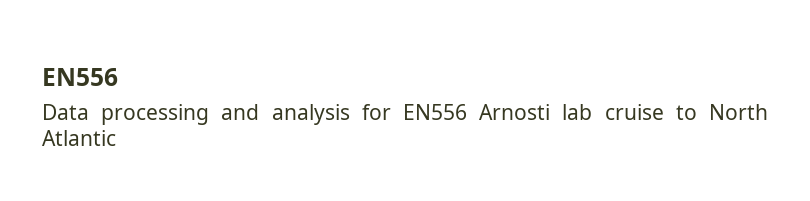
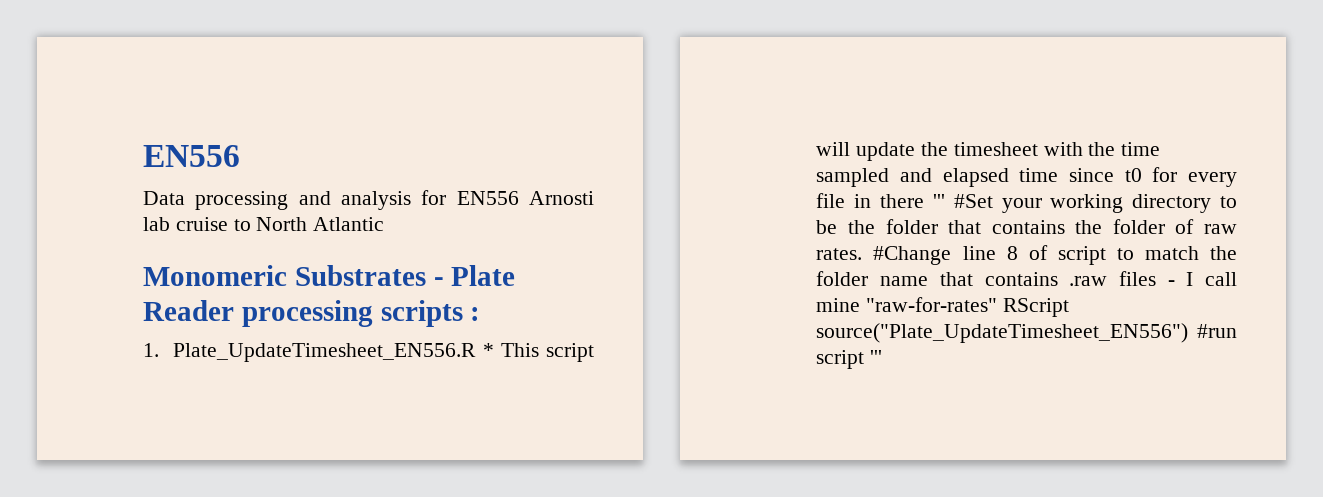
(116, 138) none -> [143,265,516,286] [143,300,481,327] [143,343,594,362] [816,142,1161,161] [816,167,1237,187] [816,193,1237,213] [816,219,1237,234] [816,245,1237,265] [816,271,1237,286] [816,297,1069,317] [816,323,1237,343] [816,350,883,369] // Monomeric Substrates - Plate Reader processing scripts : // 1. Plate_UpdateTimesheet_EN556.R * This script will update the timesheet with the time sampled and elapsed time since t0 for every file in there ''' #Set your working directory to be the folder that contains the folder of raw rates. #Change line 8 of script to match the folder name that contains .raw files - I call mine "raw-for-rates" RScript source("Plate_UpdateTimesheet_EN556") #run script '''

